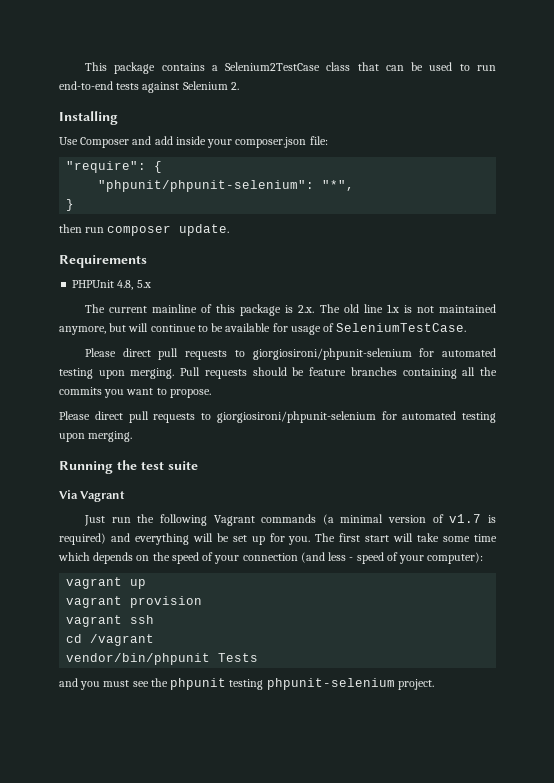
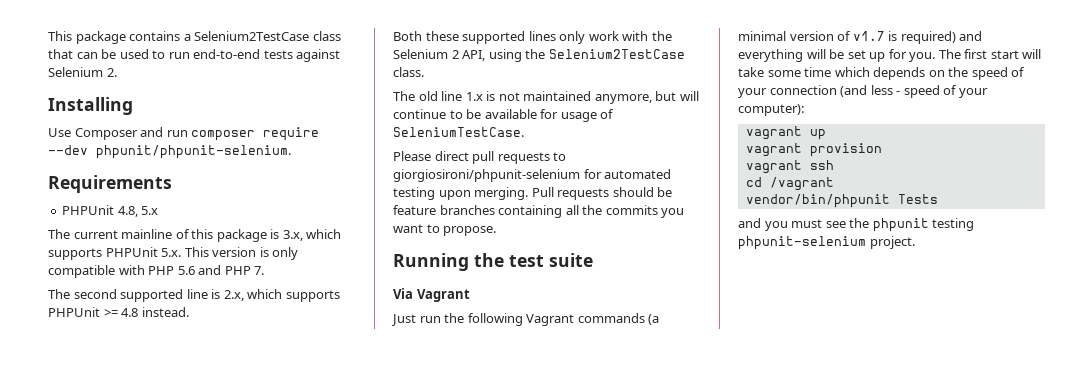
[154,136,328,148] [66,161,163,173] [98,180,355,192] [66,199,75,211] [59,224,230,236] add inside your composer.json file: // "require": { // "phpunit/phpunit-selenium": "*", // } // then run composer update. -> [166,127,320,141] [48,145,291,159] run composer require --dev phpunit/phpunit-selenium.
[298,305,315,313] 2.x. -> [282,229,342,241] [48,247,299,260] [48,265,265,278] [48,289,340,302] [48,307,189,317] [393,31,672,44] [393,49,685,62] [393,67,424,77] 3.x, which supports PHPUnit 5.x. This version is only compatible with PHP 5.6 and PHP 7. // The second supported line is 2.x, which supports PHPUnit >= 4.8 instead. // Both these supported lines only work with the Selenium 2 API, using the Selenium2TestCase class. //
[59,411,496,423] [59,431,133,442] // Please direct pull requests to giorgiosironi/phpunit-selenium for automated testing upon merging. -> (497, 231) none

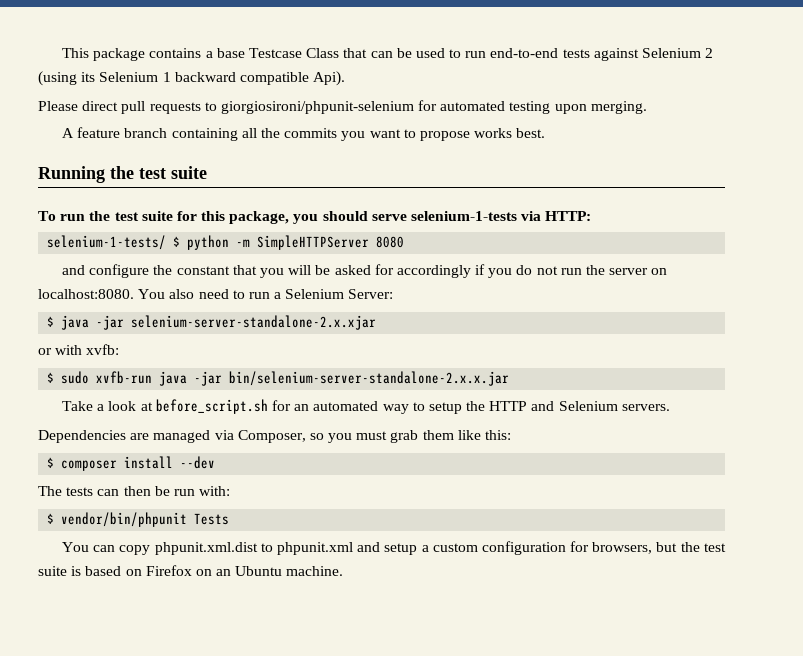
[194,31,341,41] Selenium2TestCase class -> [216,48,340,58] base Testcase Class
[106,68,117,77] [48,97,133,115] [48,127,320,141] [48,145,291,159] [48,175,172,193] [62,205,159,217] [48,229,342,242] [48,247,299,260] [48,265,265,278] [48,289,340,302] [48,307,189,317] [393,31,672,44] [393,49,685,62] [393,67,424,77] [393,91,699,104] [393,109,615,122] [393,127,524,137] 2. // Installing // Use Composer and run composer require --dev phpunit/phpunit-selenium. // Requirements // PHPUnit 4.8, 5.x // The current mainline of this package is 3.x, which supports PHPUnit 5.x. This version is only compatible with PHP 5.6 and PHP 7. // The second supported line is 2.x, which supports PHPUnit >= 4.8 instead. // Both these supported lines only work with the Selenium 2 API, using the Selenium2TestCase class. // The old line 1.x is not maintained anymore, but will continue to be available for usage of SeleniumTestCase. -> [705,48,714,58] [38,71,346,86] 2 (using its Selenium 1 backward compatible Api).
[531,187,673,200] [393,205,495,215] Pull requests should be feature branches -> [62,127,168,138] // A feature branch
[443,226,497,236] propose. -> [419,128,546,141] propose works best.
[393,288,470,302] [391,313,660,326] [738,31,983,44] [738,49,1042,62] [738,67,1026,80] [738,85,988,98] [738,104,804,116] [745,126,826,140] [745,143,882,157] [745,160,834,174] [745,177,834,191] [745,194,938,208] [738,218,975,232] [738,236,915,250] Via Vagrant // Just run the following Vagrant commands (a minimal version of v1.7 is required) and everything will be set up for you. The first start will take some time which depends on the speed of your connection (and less - speed of your computer): // vagrant up // vagrant provision // vagrant ssh // cd /vagrant // vendor/bin/phpunit Tests // and you must see the phpunit testing phpunit-selenium project. -> [38,211,592,224] [47,235,405,250] [62,264,668,278] [38,289,394,299] [47,315,377,330] [38,344,120,355] [47,371,510,386] [62,399,670,414] [38,430,512,443] [47,456,216,471] [38,486,231,496] [47,512,230,527] [62,541,726,555] [38,565,344,576] To run the test suite for this package, you should serve selenium-1-tests via HTTP: // selenium-1-tests/ $ python -m SimpleHTTPServer 8080 // and configure the constant that you will be asked for accordingly if you do not run the server on localhost:8080. You also need to run a Selenium Server: // $ java -jar selenium-server-standalone-2.x.xjar // or with xvfb: // $ sudo xvfb-run java -jar bin/selenium-server-standalone-2.x.x.jar // Take a look at before_script.sh for an automated way to setup the HTTP and Selenium servers. // Dependencies are managed via Composer, so you must grab them like this: // $ composer install --dev // The tests can then be run with: // $ vendor/bin/phpunit Tests // You can copy phpunit.xml.dist to phpunit.xml and setup a custom configuration for browsers, but the test suite is based on Firefox on an Ubuntu machine.

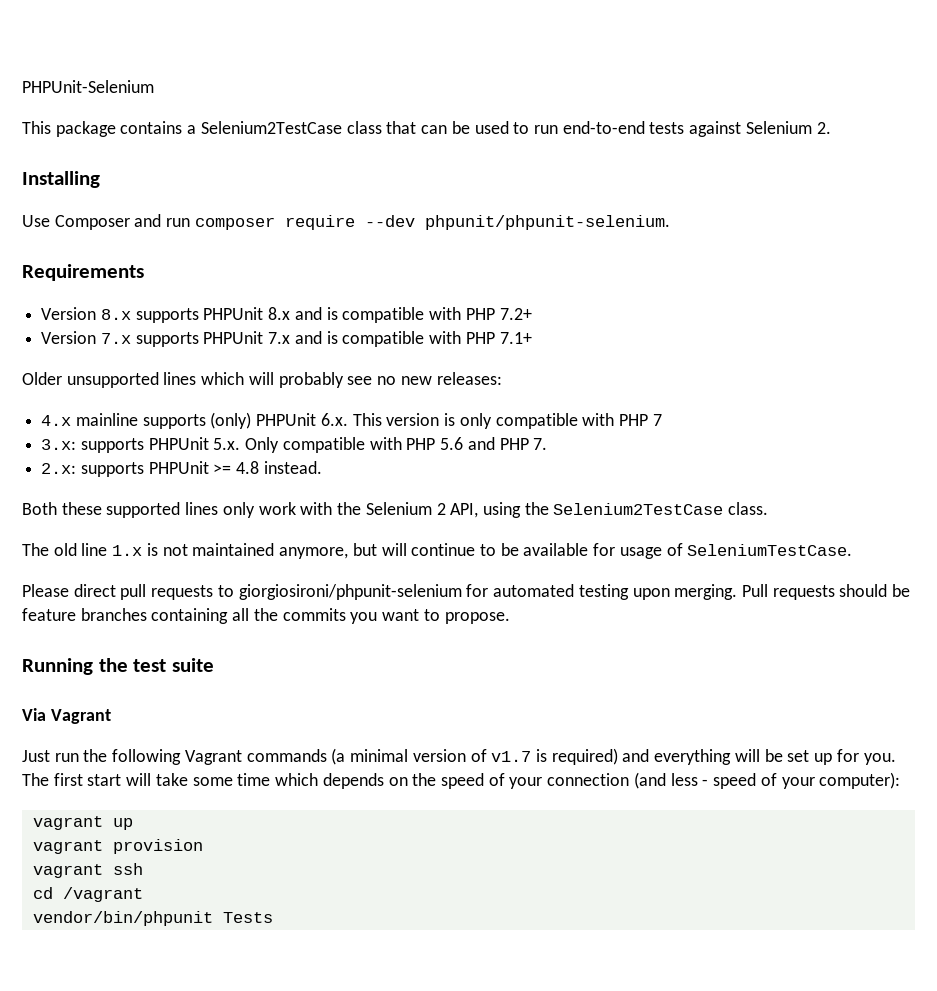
(62, 53) none -> [22,80,154,93] PHPUnit-Selenium //
[216,48,340,58] base Testcase Class -> [200,121,382,134] Selenium2TestCase class
[705,48,714,58] [38,71,346,86] 2 (using its Selenium 1 backward compatible Api). -> [816,122,831,134] [22,171,100,188] [22,214,670,230] [22,264,144,281] [41,307,532,323] [41,331,532,347] [22,372,502,388] [41,412,662,429] [41,437,548,453] [41,461,322,477] [22,502,769,518] [22,543,853,559] 2. // Installing // Use Composer and run composer require --dev phpunit/phpunit-selenium. // Requirements // Version 8.x supports PHPUnit 8.x and is compatible with PHP 7.2+ // Version 7.x supports PHPUnit 7.x and is compatible with PHP 7.1+ // Older unsupported lines which will probably see no new releases: // 4.x mainline supports (only) PHPUnit 6.x. This version is only compatible with PHP 7 // 3.x: supports PHPUnit 5.x. Only compatible with PHP 5.6 and PHP 7. // 2.x: supports PHPUnit >= 4.8 instead. // Both these supported lines only work with the Selenium 2 API, using the Selenium2TestCase class. // The old line 1.x is not maintained anymore, but will continue to be available for usage of SeleniumTestCase.
[62,127,168,138] // A feature branch -> [741,584,911,600] [22,608,147,621] Pull requests should be feature branches
[419,128,546,141] propose works best. -> [444,612,510,624] propose.
[38,211,592,224] [47,235,405,250] [62,264,668,278] [38,289,394,299] [47,315,377,330] [38,344,120,355] [47,371,510,386] [62,399,670,414] [38,430,512,443] [47,456,216,471] [38,486,231,496] [47,512,230,527] [62,541,726,555] [38,565,344,576] To run the test suite for this package, you should serve selenium-1-tests via HTTP: // selenium-1-tests/ $ python -m SimpleHTTPServer 8080 // and configure the constant that you will be asked for accordingly if you do not run the server on localhost:8080. You also need to run a Selenium Server: // $ java -jar selenium-server-standalone-2.x.xjar // or with xvfb: // $ sudo xvfb-run java -jar bin/selenium-server-standalone-2.x.x.jar // Take a look at before_script.sh for an automated way to setup the HTTP and Selenium servers. // Dependencies are managed via Composer, so you must grab them like this: // $ composer install --dev // The tests can then be run with: // $ vendor/bin/phpunit Tests // You can copy phpunit.xml.dist to phpunit.xml and setup a custom configuration for browsers, but the test suite is based on Firefox on an Ubuntu machine. -> [22,708,111,724] [22,748,896,765] [22,772,901,789] [32,816,133,830] [32,839,203,854] [32,863,143,878] [32,887,143,902] [32,911,273,926] Via Vagrant // Just run the following Vagrant commands (a minimal version of v1.7 is required) and everything will be set up for you. The first start will take some time which depends on the speed of your connection (and less - speed of your computer): // vagrant up // vagrant provision // vagrant ssh // cd /vagrant // vendor/bin/phpunit Tests

